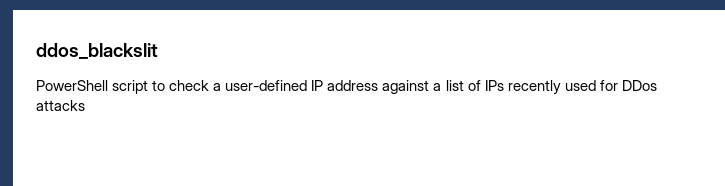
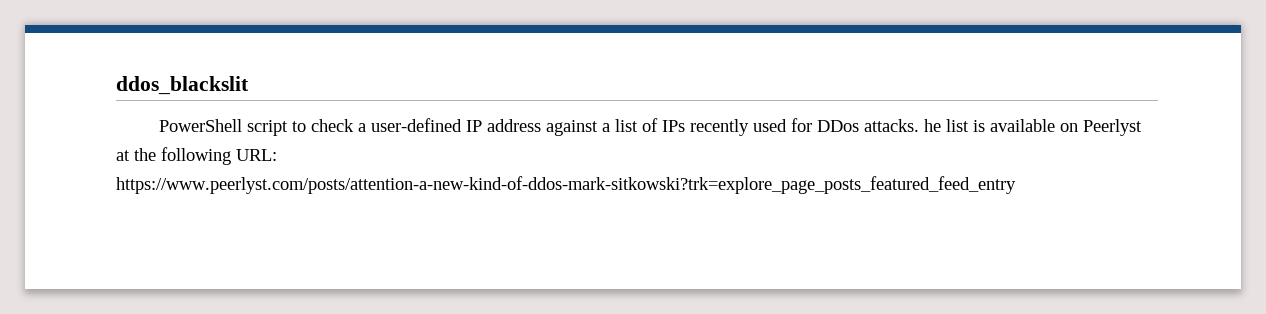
[36,100,85,111] attacks -> [864,119,1143,136] [116,147,277,165] [116,176,1016,194] attacks. he list is available on Peerlyst at the following URL: https://www.peerlyst.com/posts/attention-a-new-kind-of-ddos-mark-sitkowski?trk=explore_page_posts_featured_feed_entry

